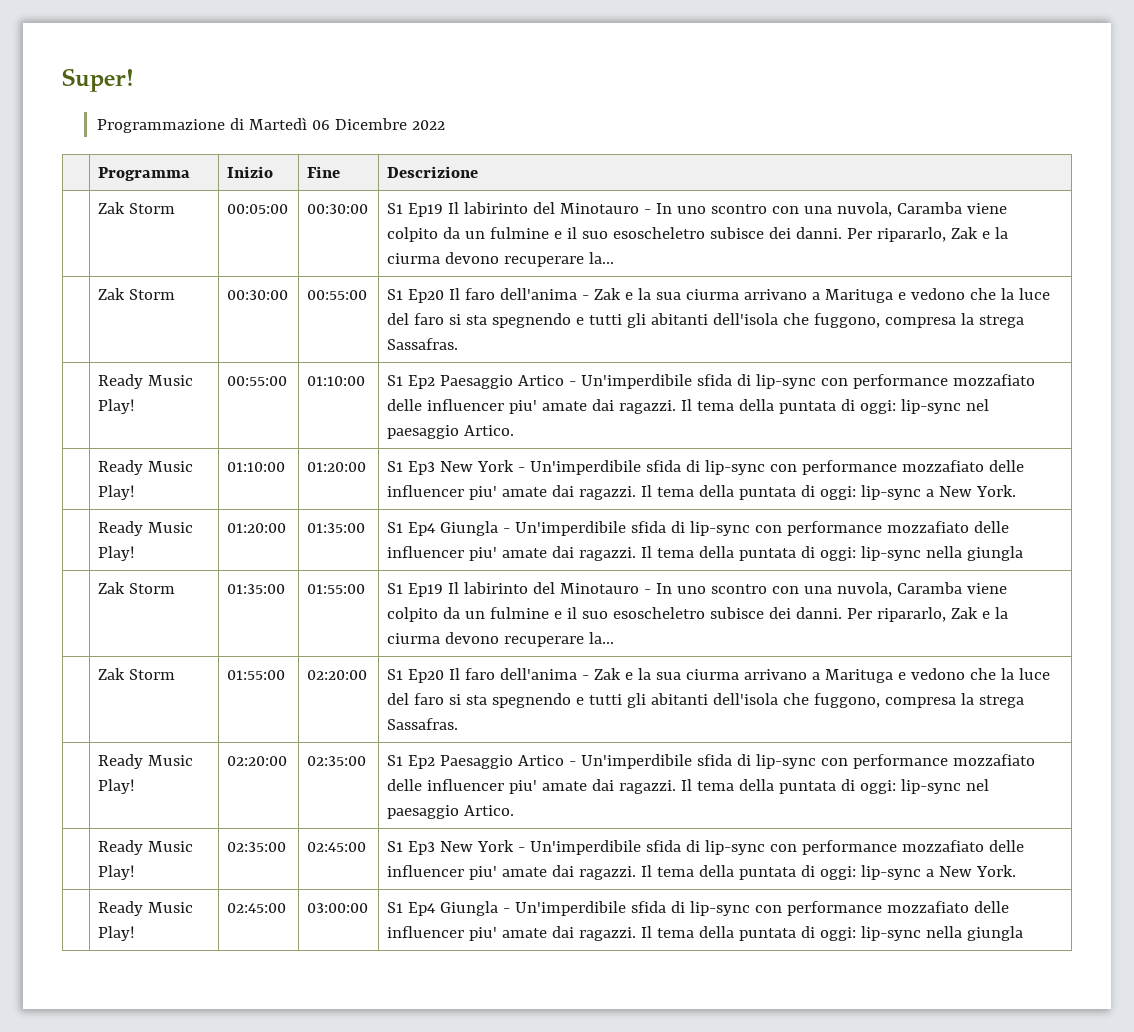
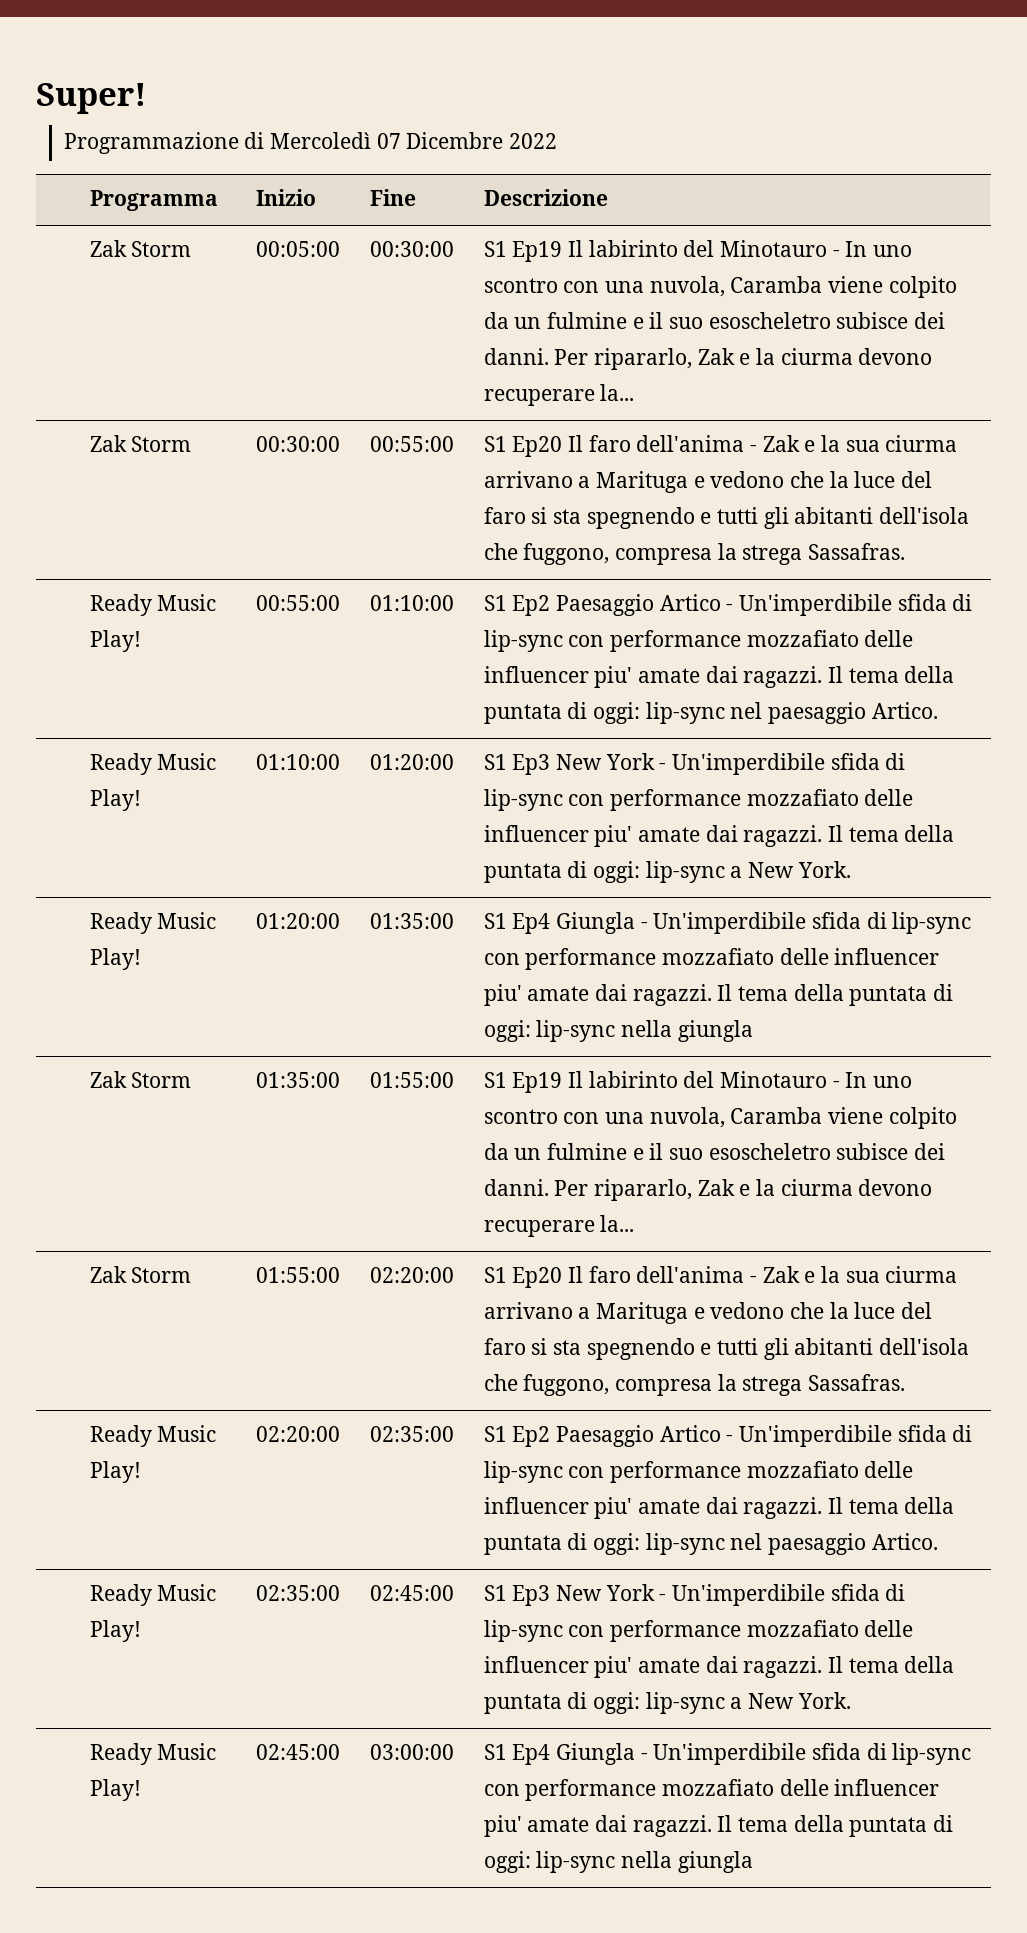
[249,117,331,130] Martedì 06 -> [270,132,401,149] Mercoledì 07

